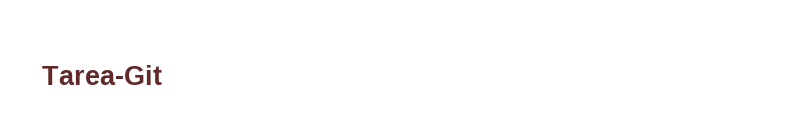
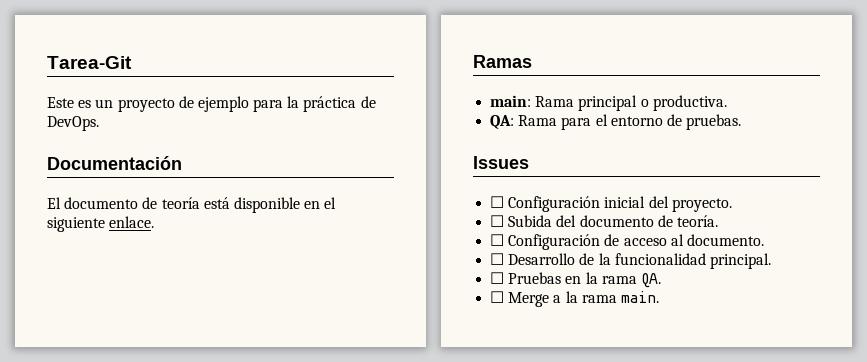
(162, 75) none -> [47,96,376,112] [47,116,99,131] [47,156,182,170] [47,197,337,213] [47,216,155,232] [473,55,532,68] [490,95,727,111] [490,114,742,130] [473,156,529,169] [490,196,732,212] [490,215,718,227] [490,234,764,250] [490,253,771,269] [490,272,661,288] [490,291,659,307] // Este es un proyecto de ejemplo para la práctica de DevOps. // Documentación // El documento de teoría está disponible en el siguiente enlace. // Ramas // main: Rama principal o productiva. // QA: Rama para el entorno de pruebas. // Issues // ☐ Configuración inicial del proyecto. // ☐ Subida del documento de teoría. // ☐ Configuración de acceso al documento. // ☐ Desarrollo de la funcionalidad principal. // ☐ Pruebas en la rama QA. // ☐ Merge a la rama main.

